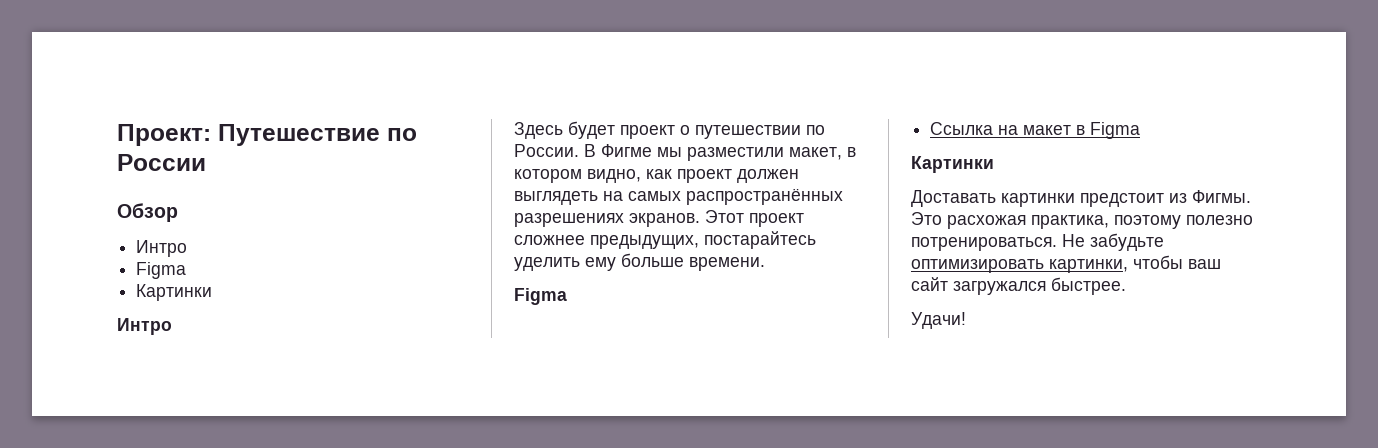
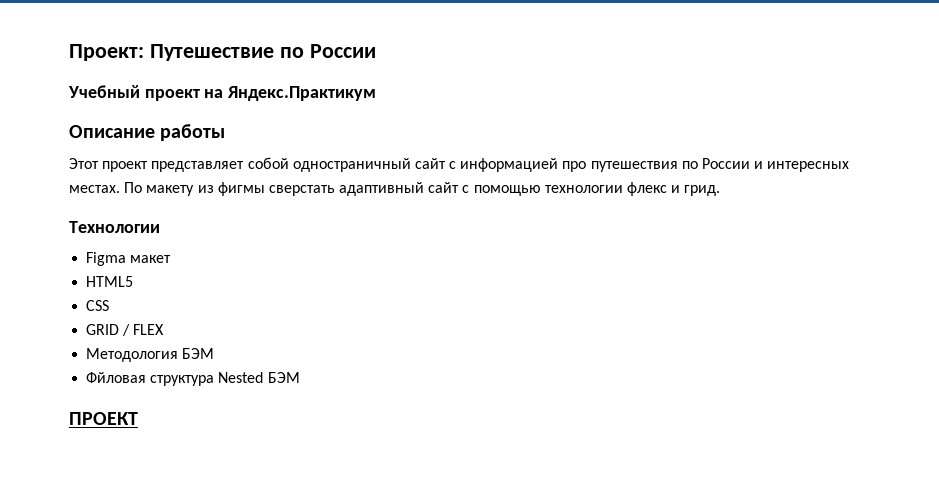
[117,203,178,222] [136,240,188,257] [136,262,187,279] [136,284,213,301] [117,318,172,335] [514,121,825,139] [514,144,856,161] [514,169,799,183] [514,188,843,205] [514,210,804,227] [514,231,816,249] [514,253,765,271] [514,288,567,305] [930,122,1141,139] [911,156,994,173] [911,190,1251,207] [911,212,1253,229] [911,233,1164,251] [911,255,1221,273] [911,277,1126,295] [911,312,966,329] Обзор // Интро // Figma // Картинки // Интро // Здесь будет проект о путешествии по России. В Фигме мы разместили макет, в котором видно, как проект должен выглядеть на самых распространённых разрешениях экранов. Этот проект сложнее предыдущих, постарайтесь уделить ему больше времени. // Figma // Ссылка на макет в Figma // Картинки // Доставать картинки предстоит из Фигмы. Это расхожая практика, поэтому полезно потренироваться. Не забудьте оптимизировать картинки, чтобы ваш сайт загружался быстрее. // Удачи! -> [68,85,377,101] [69,124,226,141] [69,157,850,172] [69,182,721,196] [69,221,160,233] [86,252,172,266] [86,276,134,287] [86,300,110,311] [86,324,165,336] [86,348,215,362] [86,372,300,386] [69,412,138,425] Учебный проект на Яндекс.Практикум // Описание работы // Этот проект представляет собой одностраничный сайт с информацией про путешествия по России и интересных местах. По макету из фигмы сверстать адаптивный сайт с помощью технологии флекс и грид. // Технологии // Figma макет // HTML5 // CSS // GRID / FLEX // Методология БЭМ // Фйловая структура Nested БЭМ // ПРОЕКТ

